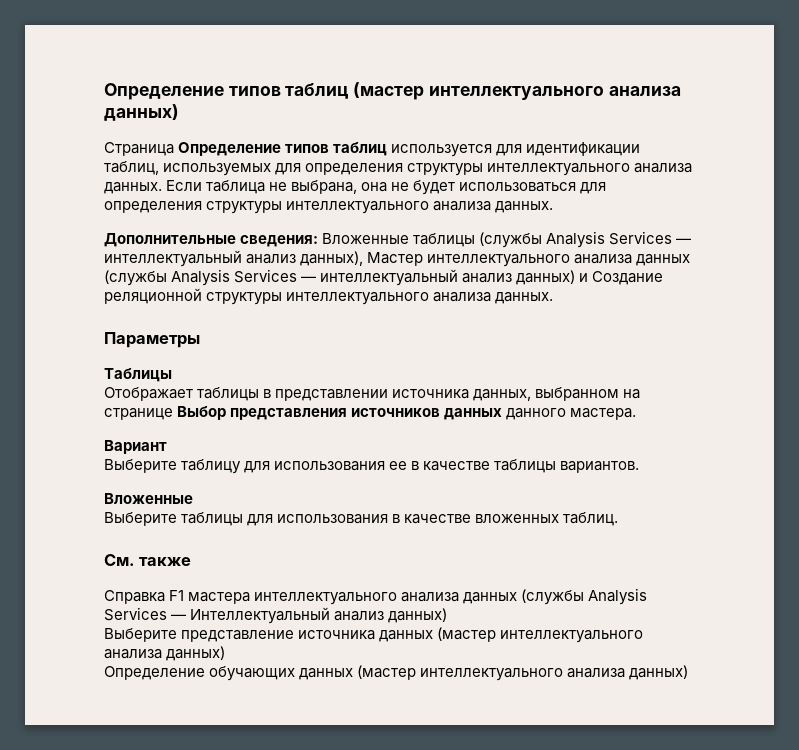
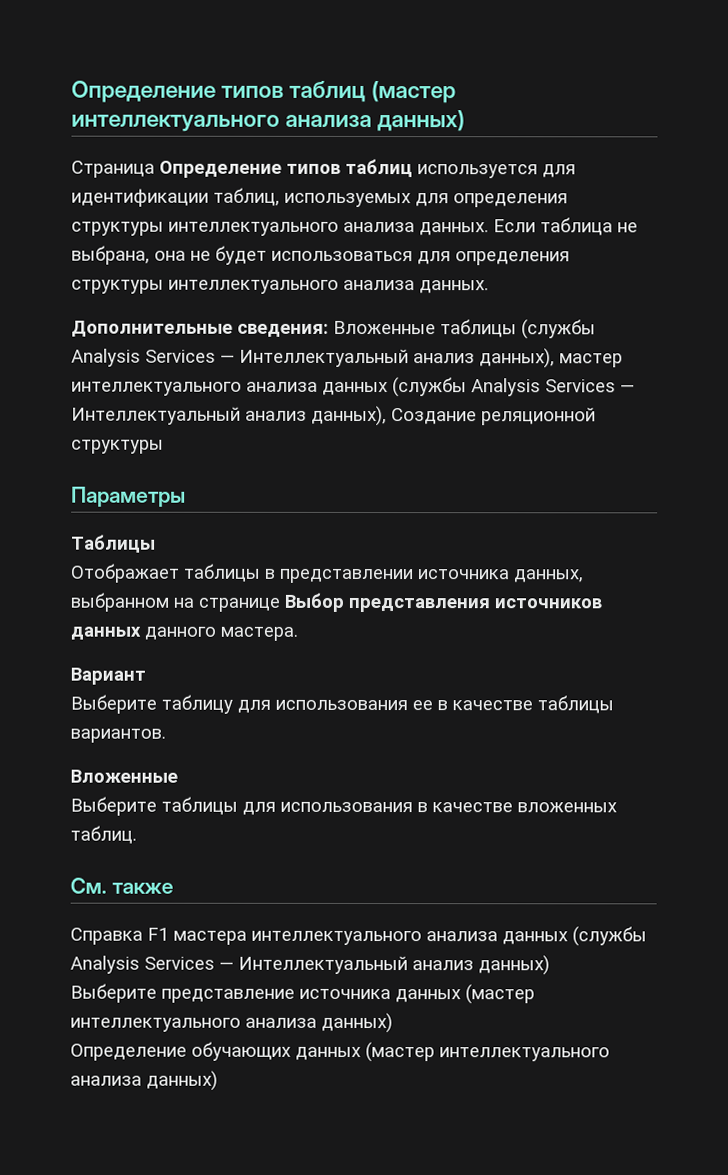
[104,250,691,267] [104,269,589,286] интеллектуальный анализ данных), Мастер интеллектуального анализа данных (службы Analysis Services — интеллектуальный анализ данных) и -> [239,348,623,369] [71,377,635,398] [71,405,387,427] Интеллектуальный анализ данных), мастер интеллектуального анализа данных (службы Analysis Services — Интеллектуальный анализ данных),
[286,292,554,305] интеллектуального анализа данных. -> (164, 446) none

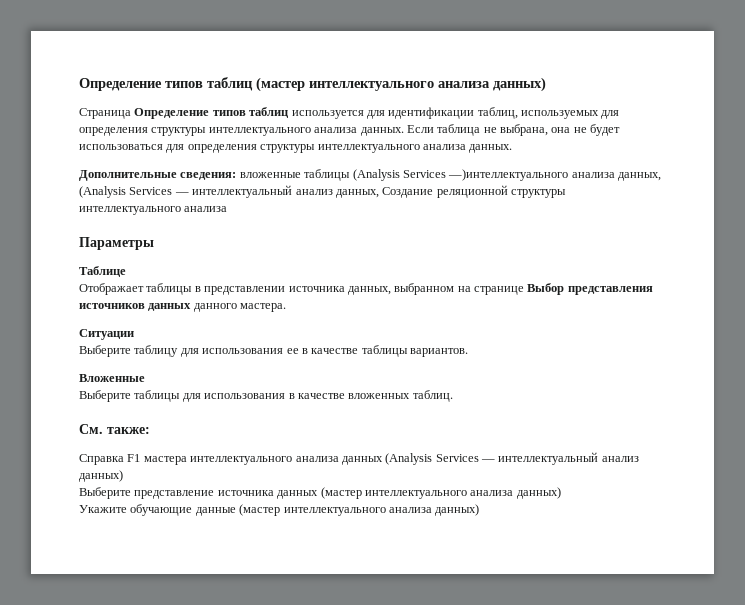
[333,319,596,340] [71,348,623,369] [71,377,635,398] [71,405,387,427] Вложенные таблицы (службы Analysis Services — Интеллектуальный анализ данных), мастер интеллектуального анализа данных (службы Analysis Services — Интеллектуальный анализ данных), -> [239,169,661,181] [79,185,379,198] вложенные таблицы (Analysis Services —)интеллектуального анализа данных, (Analysis Services — интеллектуальный анализ данных,
(164, 446) none -> [79,206,228,215] интеллектуального анализа
[71,534,156,553] Таблицы -> [79,266,126,277] Таблице
[70,667,146,685] Вариант -> [79,329,134,340] Ситуации
[111,882,174,894] также -> [107,427,150,434] также:
[572,926,647,947] [70,955,408,975] (службы Analysis Services — Интеллектуальный -> [385,452,599,465] (Analysis Services — интеллектуальный
[70,1041,361,1061] Определение обучающих данных -> [79,504,236,516] Укажите обучающие данные

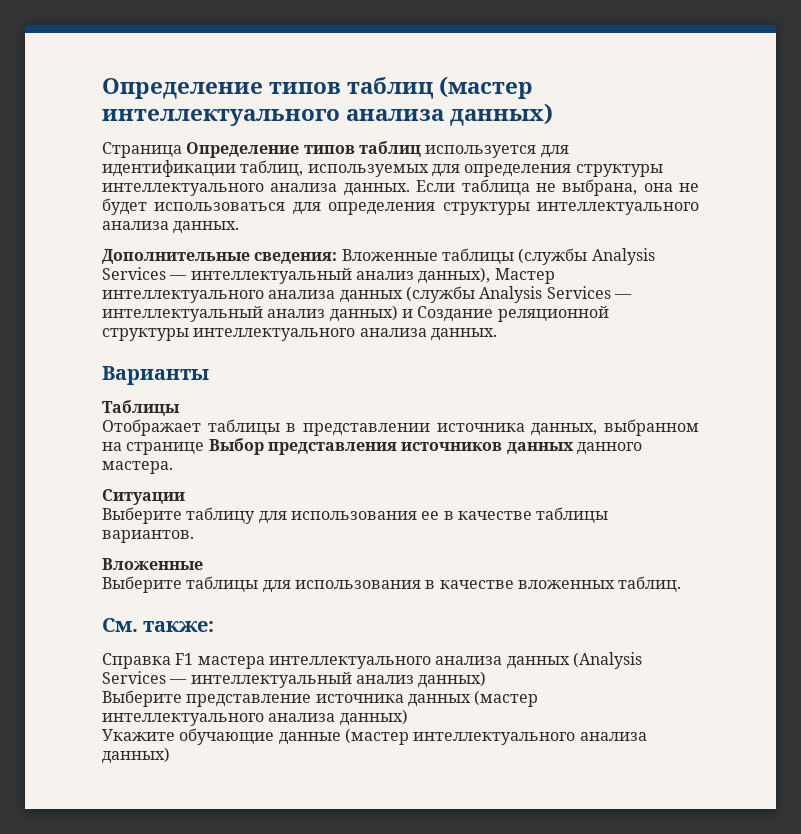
[239,169,661,181] [79,185,379,198] вложенные таблицы (Analysis Services —)интеллектуального анализа данных, (Analysis Services — интеллектуальный анализ данных, -> [341,248,655,265] [102,267,555,284] [102,286,632,303] [102,305,413,322] Вложенные таблицы (службы Analysis Services — интеллектуальный анализ данных), Мастер интеллектуального анализа данных (службы Analysis Services — интеллектуальный анализ данных) и
[79,237,154,250] [79,266,126,277] // Параметры // Таблице -> [430,328,497,341] [102,366,209,385] [102,400,180,416] данных. // Варианты // Таблицы

